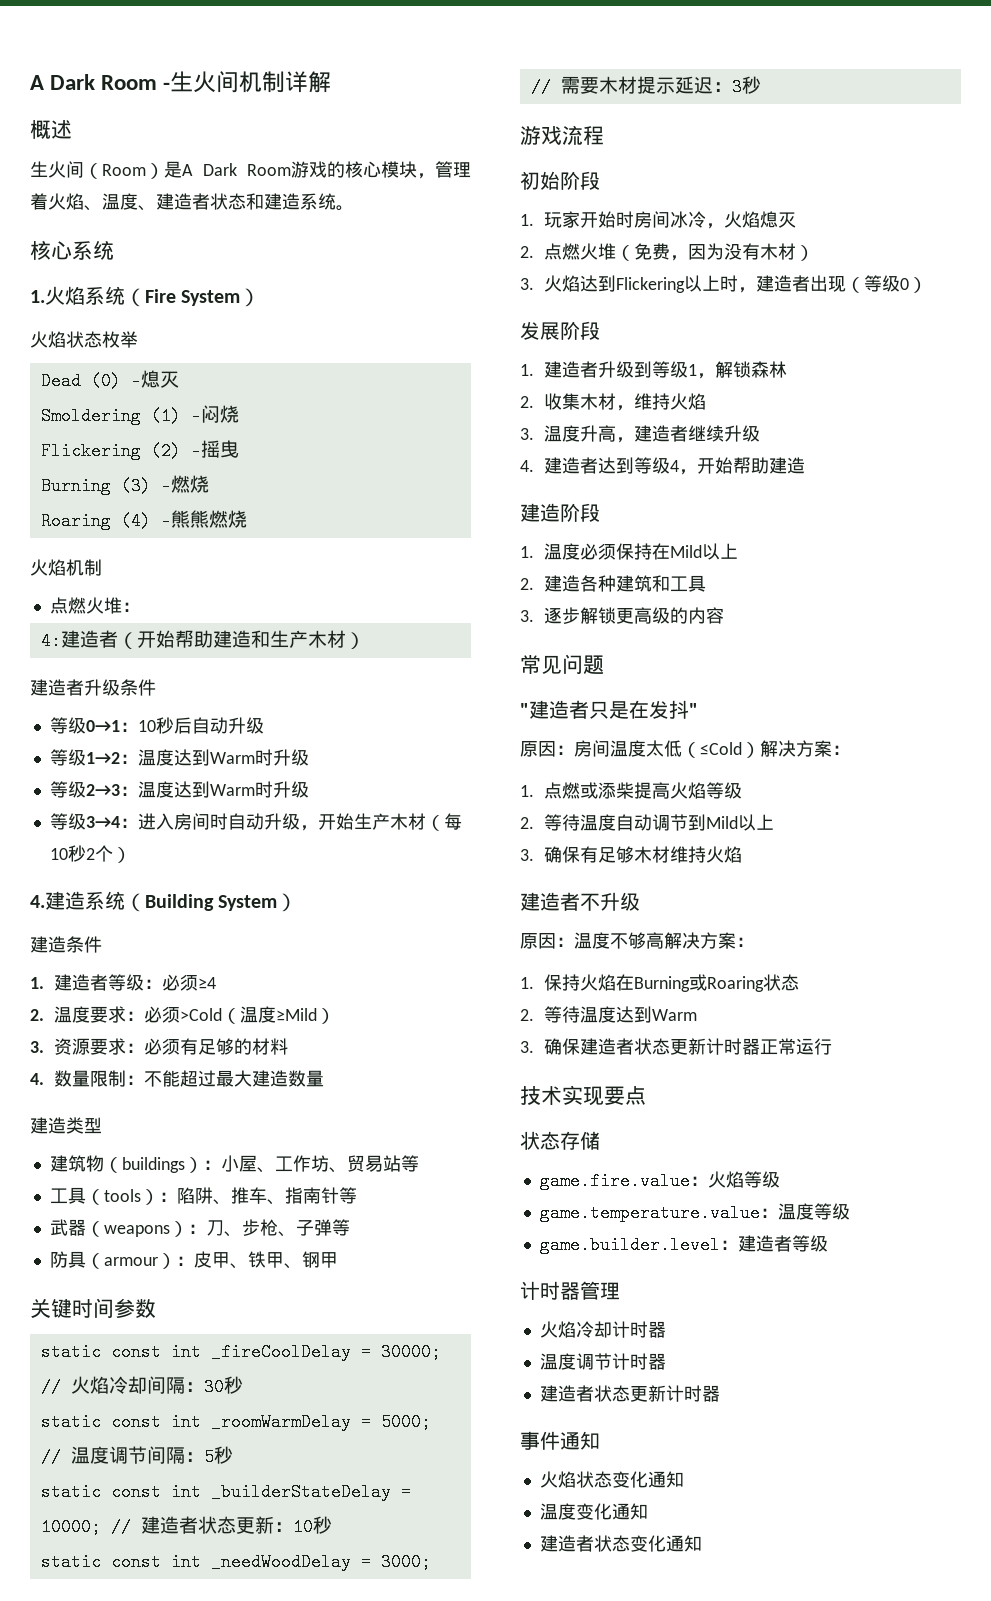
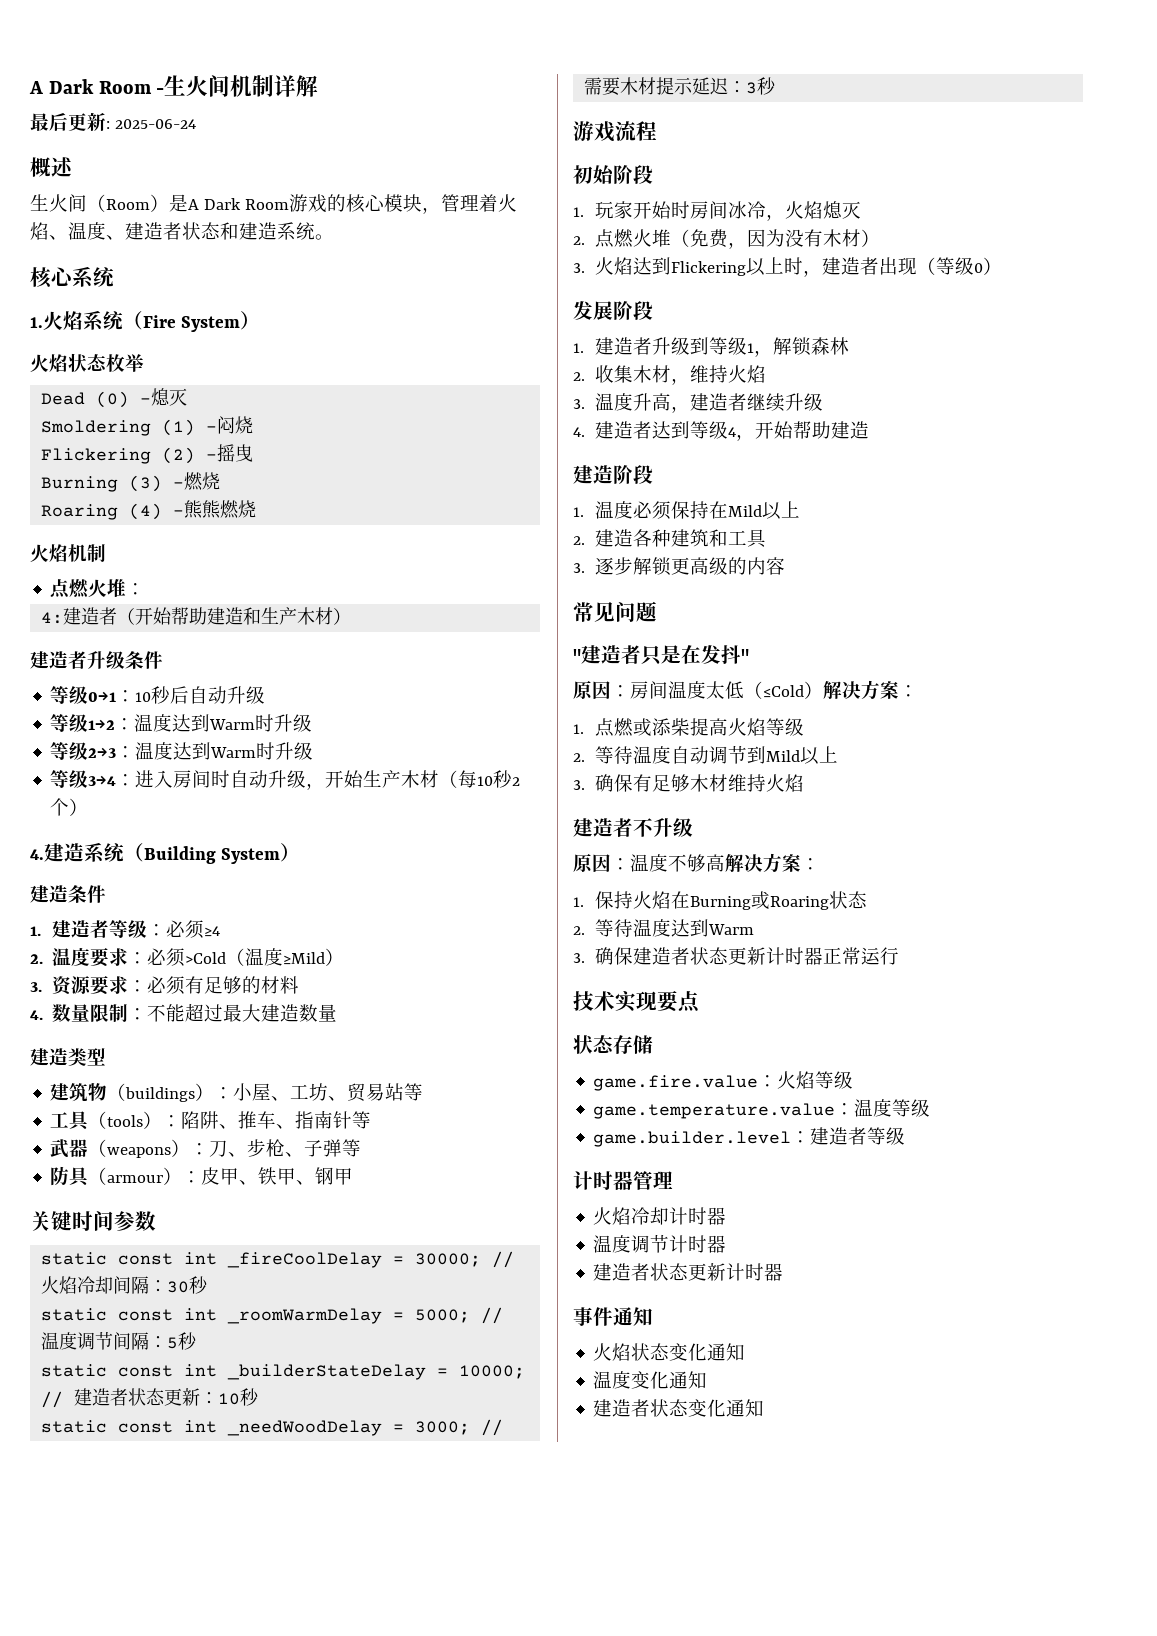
(332, 82) none -> [30,112,196,131] // 最后更新: 2025-06-24
[292,1155,311,1172] 作 -> (310, 1091) none

